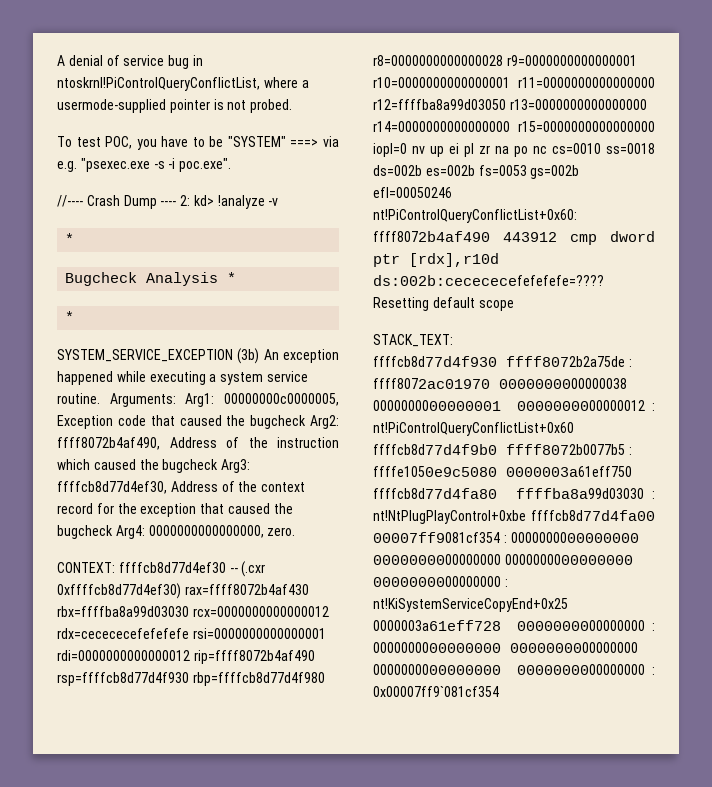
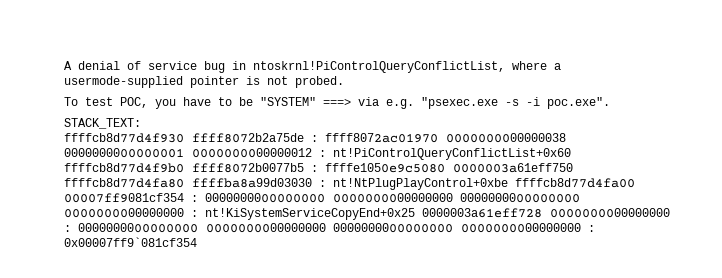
[57,195,279,209] [65,233,75,244] [65,272,237,286] [65,311,75,322] [57,348,339,364] [57,371,308,385] [57,393,339,407] [57,415,339,429] [57,437,339,450] [57,459,251,473] [57,481,306,494] [57,503,293,517] [57,525,296,539] [57,561,266,577] [57,583,309,599] [57,606,329,617] [57,628,326,639] [57,650,315,664] [57,672,325,686] [373,55,637,66] [373,77,655,88] [373,99,647,110] [373,121,655,132] [373,143,655,157] [373,165,580,179] [373,187,452,198] [373,209,577,223] [373,231,655,245] [373,253,499,267] [373,275,604,286] [373,297,514,311] // //---- Crash Dump ---- 2: kd> !analyze -v // * // Bugcheck Analysis * // * // SYSTEM_SERVICE_EXCEPTION (3b) An exception happened while executing a system service routine. Arguments: Arg1: 00000000c0000005, Exception code that caused the bugcheck Arg2: ffff8072b4af490, Address of the instruction which caused the bugcheck Arg3: ffffcb8d77d4ef30, Address of the context record for the exception that caused the bugcheck Arg4: 0000000000000000, zero. // CONTEXT: ffffcb8d77d4ef30 -- (.cxr 0xffffcb8d77d4ef30) rax=ffff8072b4af430 rbx=ffffba8a99d03030 rcx=0000000000000012 rdx=cecececefefefefe rsi=0000000000000001 rdi=0000000000000012 rip=ffff8072b4af490 rsp=ffffcb8d77d4f930 rbp=ffffcb8d77d4f980 r8=0000000000000028 r9=0000000000000001 r10=0000000000000001 r11=0000000000000000 r12=ffffba8a99d03050 r13=0000000000000000 r14=0000000000000000 r15=0000000000000000 iopl=0 nv up ei pl zr na po nc cs=0010 ss=0018 ds=002b es=002b fs=0053 gs=002b efl=00050246 nt!PiControlQueryConflictList+0x60: ffff8072b4af490 443912 cmp dword ptr [rdx],r10d ds:002b:cecececefefefefe=???? Resetting default scope -> (610, 103) none

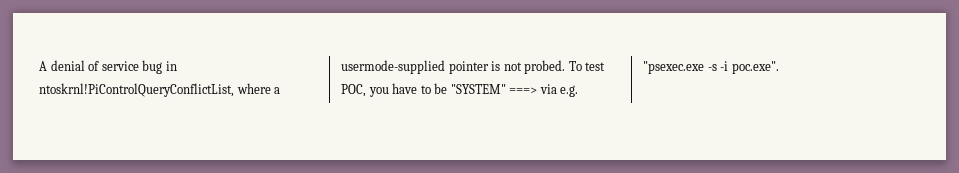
(344, 82) // -> (566, 67) none
[64,118,141,129] [64,133,566,143] [64,148,571,160] [64,163,573,173] [64,178,635,190] [64,193,580,203] [64,208,670,220] [64,223,595,233] [64,237,197,247] // STACK_TEXT: // ffffcb8d77d4f930 ffff8072b2a75de : ffff8072ac01970 0000000000000038 0000000000000001 0000000000000012 : nt!PiControlQueryConflictList+0x60 ffffcb8d77d4f9b0 ffff8072b0077b5 : ffffe1050e9c5080 0000003a61eff750 ffffcb8d77d4fa80 ffffba8a99d03030 : nt!NtPlugPlayControl+0xbe ffffcb8d77d4fa00 00007ff9081cf354 : 0000000000000000 0000000000000000 0000000000000000 0000000000000000 : nt!KiSystemServiceCopyEnd+0x25 0000003a61eff728 0000000000000000 : 0000000000000000 0000000000000000 0000000000000000 0000000000000000 : 0x00007ff9`081cf354 -> (779, 67) none

